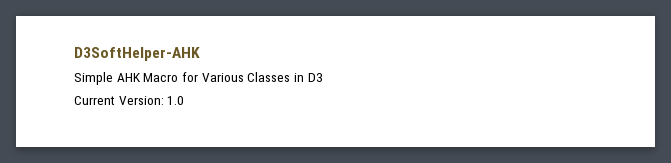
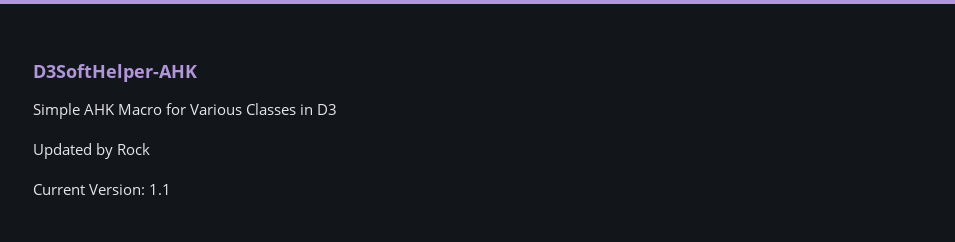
(323, 77) none -> [33,143,151,159] // Updated by Rock
[167,96,185,105] 1.0 -> [149,184,172,195] 1.1

